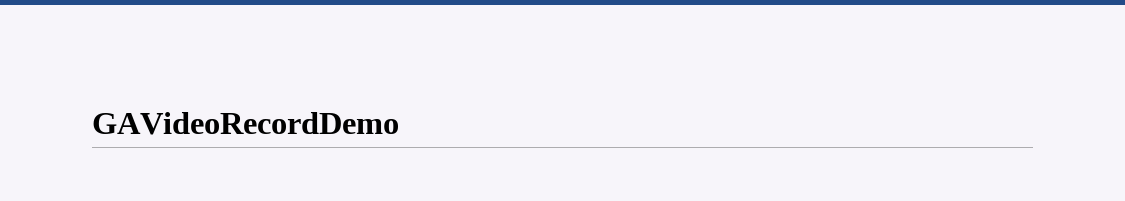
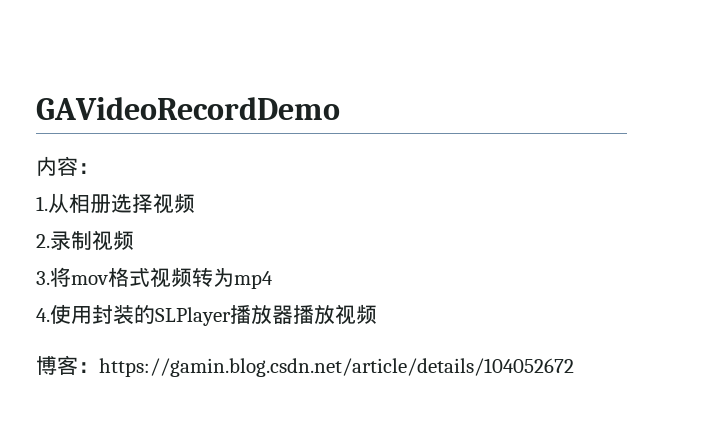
(399, 123) none -> [36,156,99,176] [36,193,195,214] [36,230,134,251] [36,267,273,289] [36,304,377,326] [36,355,574,377] // 内容： // 1.从相册选择视频 // 2.录制视频 // 3.将mov格式视频转为mp4 // 4.使用封装的SLPlayer播放器播放视频 // 博客：https://gamin.blog.csdn.net/article/details/104052672

